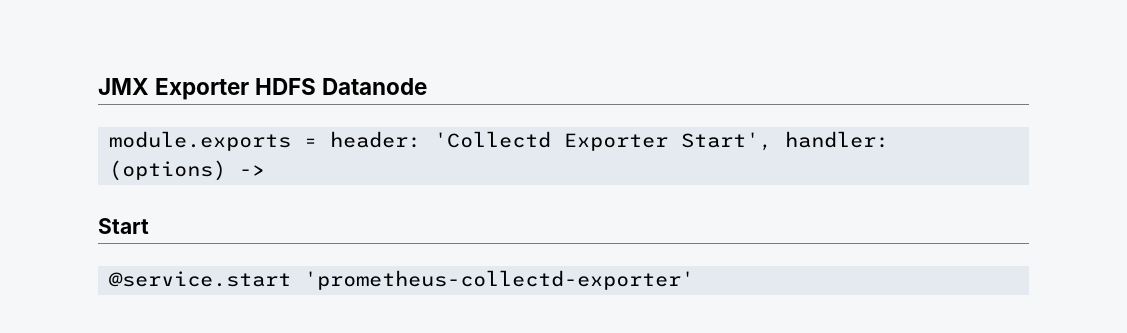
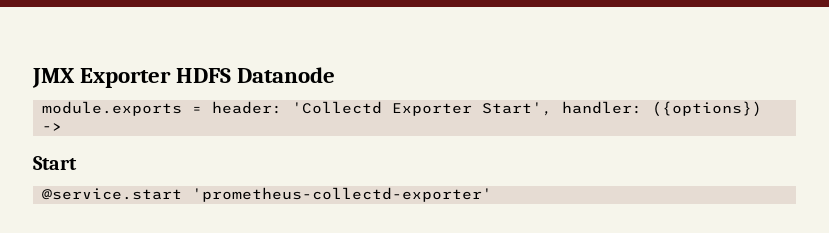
[108,160,226,181] (options) -> [651,101,762,117] ({options})

